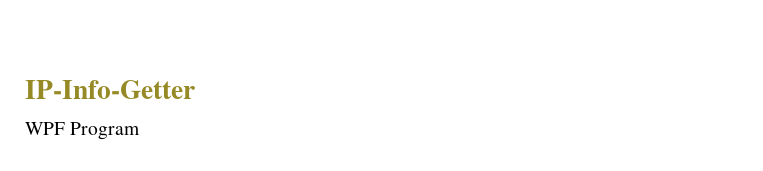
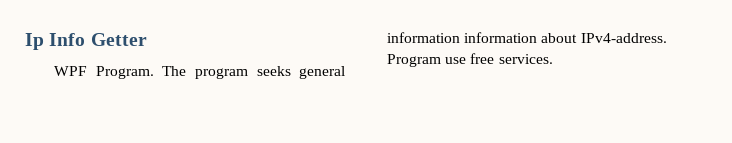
[25,80,195,99] [25,122,141,140] IP-Info-Getter // WPF Program -> [25,33,147,50] [54,66,345,79] [387,32,667,43] [387,53,553,67] Ip Info Getter // WPF Program. Тhe program seeks general information information about IPv4-address. Program use free services.

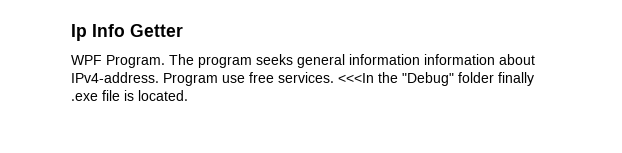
(553, 59) none -> [338,72,534,86] [71,90,188,101] <<<In the "Debug" folder finally .exe file is located.

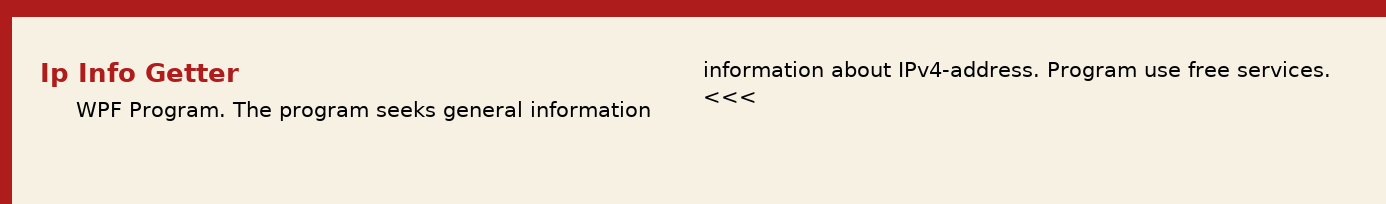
[338,72,534,86] [71,90,188,101] <<<In the "Debug" folder finally .exe file is located. -> [703,92,757,104] <<<

